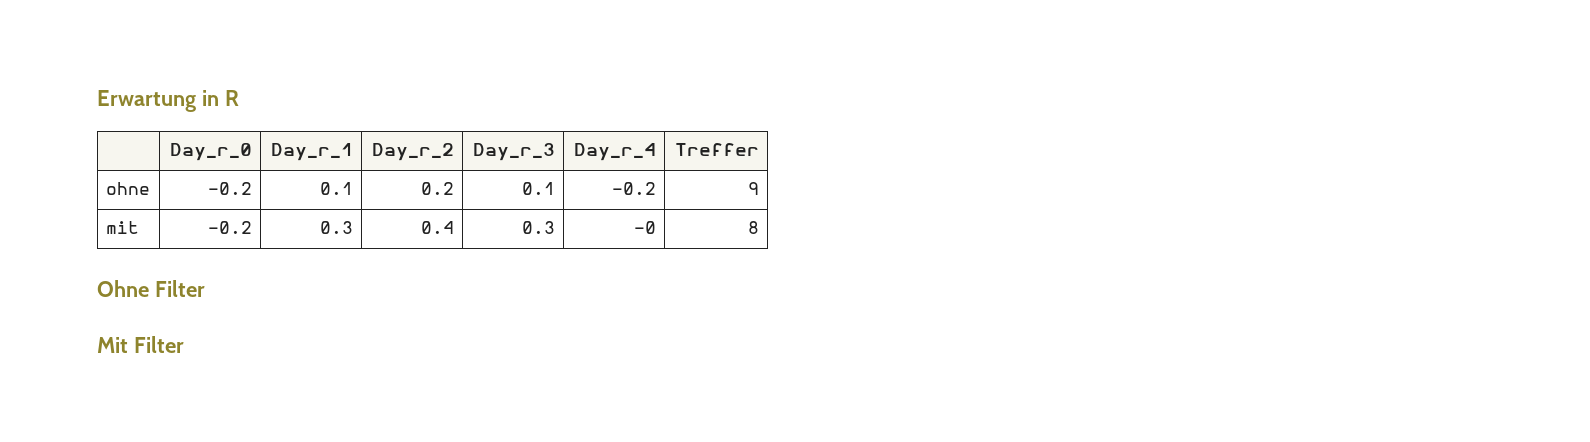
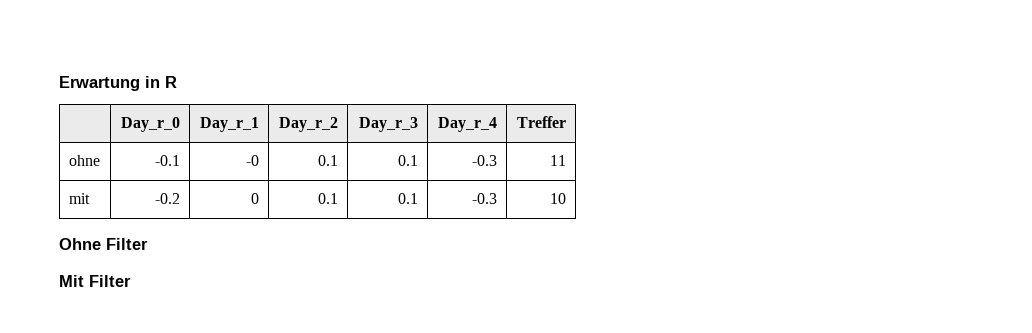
[208,182,253,195] [320,182,354,195] [421,182,455,195] [522,182,556,195] [612,182,657,195] [748,182,760,195] -0.2 | 0.1 | 0.2 | 0.1 | -0.2 | 9 -> [155,155,181,166] [246,155,260,166] [318,155,339,166] [398,155,419,166] [472,155,498,166] [550,155,567,166] -0.1 | -0 | 0.1 | 0.1 | -0.3 | 11
[320,221,354,234] [421,221,455,234] [522,221,556,234] [634,221,657,234] [748,221,760,234] 0.3 | 0.4 | 0.3 | -0 | 8 -> [251,193,260,204] [318,193,339,204] [398,193,419,204] [472,193,498,204] [550,193,567,204] 0 | 0.1 | 0.1 | -0.3 | 10

